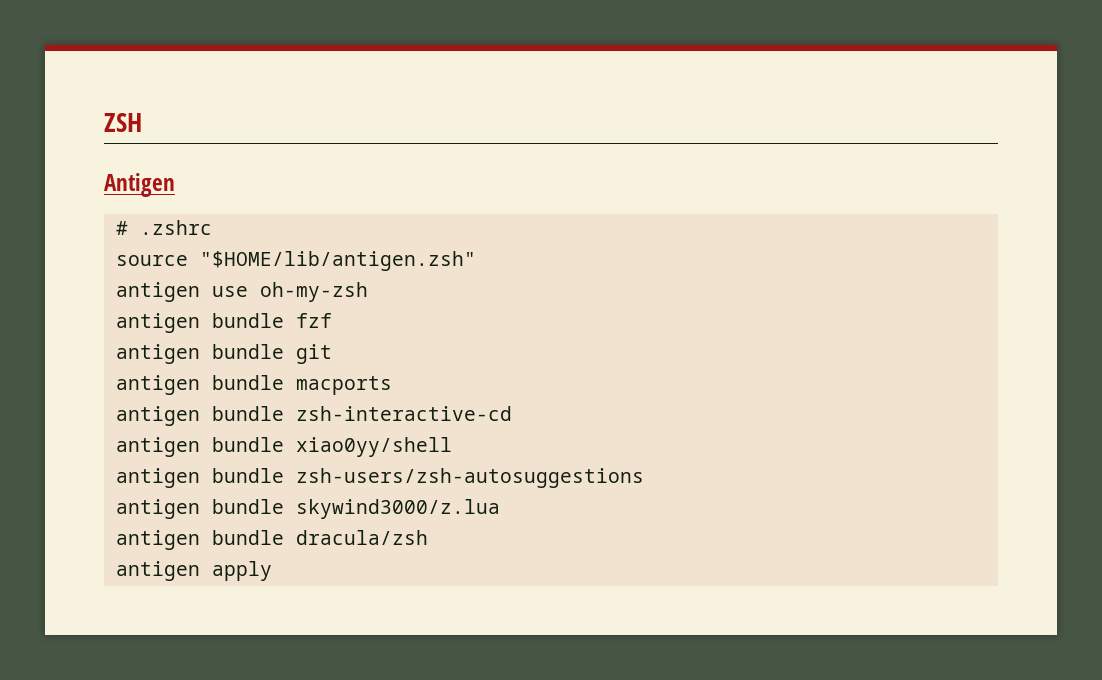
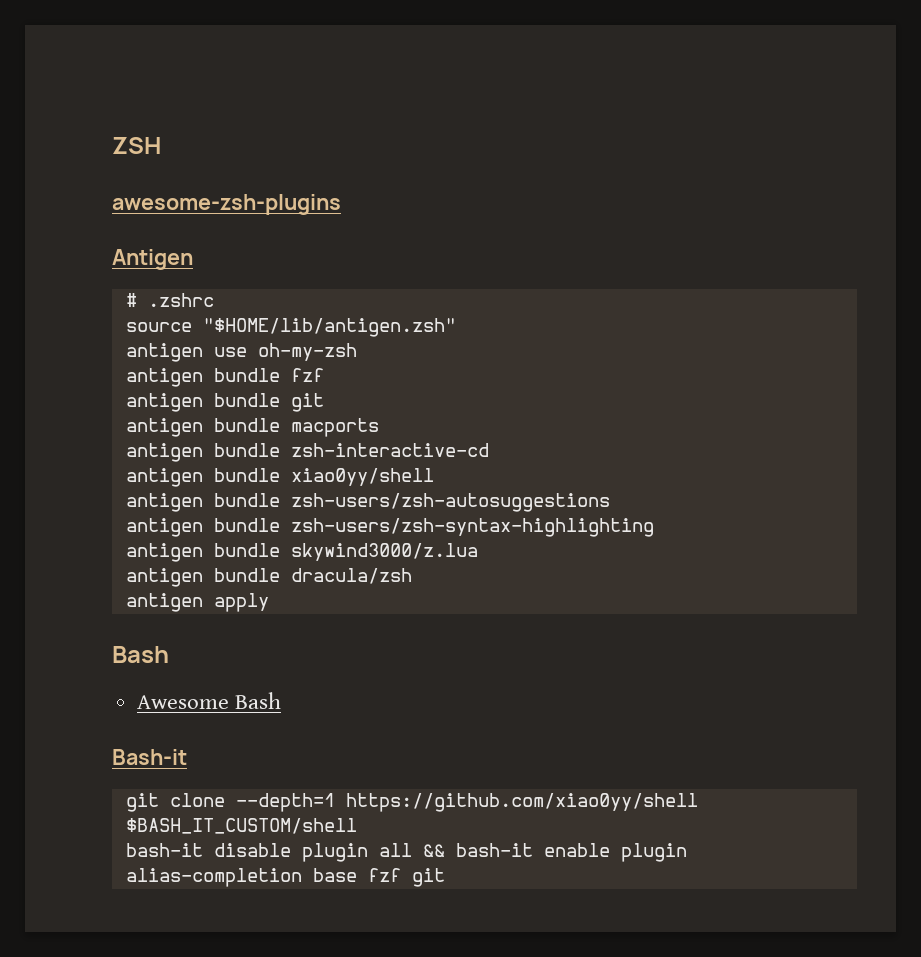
(142, 122) none -> [112,194,341,215] // awesome-zsh-plugins
(644, 478) none -> [125,518,654,537] // antigen bundle zsh-users/zsh-syntax-highlighting
(272, 571) none -> [112,646,169,663] [136,692,281,709] [112,749,187,765] [125,793,698,812] [125,818,357,834] [125,843,687,862] [125,868,445,887] // Bash // Awesome Bash // Bash-it // git clone --depth=1 https://github.com/xiao0yy/shell $BASH_IT_CUSTOM/shell // bash-it disable plugin all && bash-it enable plugin alias-completion base fzf git

